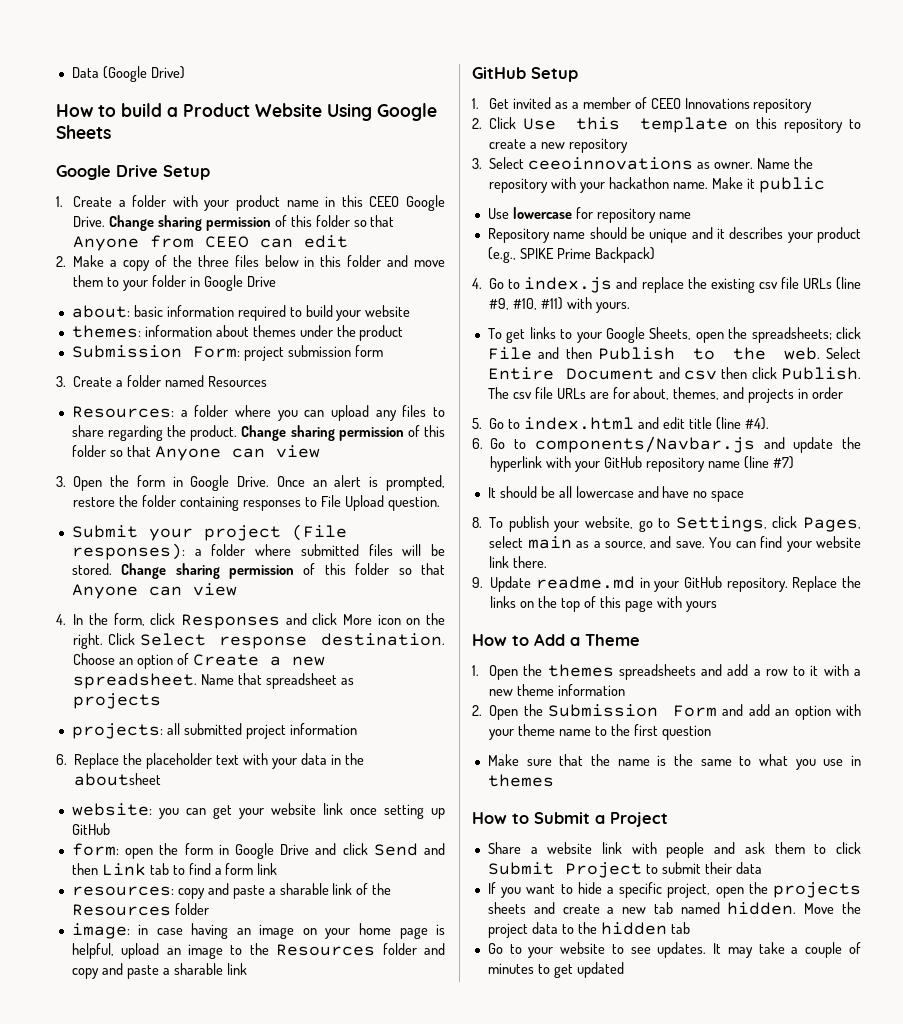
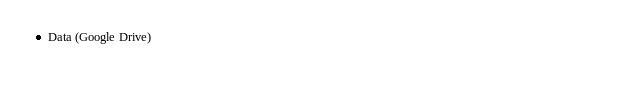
[56,103,437,121] [56,125,111,139] [56,165,210,180] [56,195,446,211] [73,215,395,231] [73,235,349,251] [56,255,445,271] [73,275,276,291] [71,305,411,321] [71,325,404,341] [71,345,383,361] [56,375,267,387] [71,405,445,421] [71,425,446,441] [71,445,320,461] [56,475,445,491] [73,495,440,511] [71,524,347,541] [71,543,446,560] [71,563,446,579] [71,583,237,599] [56,613,446,629] [73,633,445,649] [73,653,325,669] [73,673,354,689] [73,693,162,709] [71,723,357,739] [56,753,364,769] [74,773,162,786] [71,803,445,819] [71,823,110,835] [71,843,445,859] [71,863,278,876] [71,883,392,899] [71,903,209,916] [71,923,445,939] [71,943,446,959] [71,963,247,979] [472,67,578,82] [472,97,813,113] [472,117,861,133] [489,138,628,153] [472,157,813,170] [489,177,825,193] [487,207,691,223] [487,227,862,243] [487,247,655,263] [472,277,861,293] [489,297,630,313] [487,327,861,343] [487,347,861,360] [487,367,862,380] [487,387,844,403] [472,417,769,430] [472,436,861,453] [490,456,794,472] [487,486,745,502] [472,516,861,532] [489,536,861,552] [489,556,548,568] [472,576,861,592] [490,596,717,612] [472,633,640,646] [472,664,861,680] [489,684,625,696] [472,704,861,720] [489,724,711,740] [487,754,861,770] [487,774,554,787] [472,812,668,827] [487,842,861,858] [487,862,762,878] [487,882,861,898] [487,902,861,915] [487,922,690,938] [487,942,861,958] [487,962,624,978] // How to build a Product Website Using Google Sheets // Google Drive Setup // 1. Create a folder with your product name in this CEEO Google Drive. Change sharing permission of this folder so that Anyone from CEEO can edit // 2. Make a copy of the three files below in this folder and move them to your folder in Google Drive // about: basic information required to build your website // themes: information about themes under the product // Submission Form: project submission form // 3. Create a folder named Resources // Resources: a folder where you can upload any files to share regarding the product. Change sharing permission of this folder so that Anyone can view // 3. Open the form in Google Drive. Once an alert is prompted, restore the folder containing responses to File Upload question. // Submit your project (File responses): a folder where submitted files will be stored. Change sharing permission of this folder so that Anyone can view // 4. In the form, click Responses and click More icon on the right. Click Select response destination. Choose an option of Create a new spreadsheet. Name that spreadsheet as projects // projects: all submitted project information // 6. Replace the placeholder text with your data in the aboutsheet // website: you can get your website link once setting up GitHub // form: open the form in Google Drive and click Send and then Link tab to find a form link // resources: copy and paste a sharable link of the Resources folder // image: in case having an image on your home page is helpful, upload an image to the Resources folder and copy and paste a sharable link // GitHub Setup // 1. Get invited as a member of CEEO Innovations repository // 2. Click Use this template on this repository to create a new repository // 3. Select ceeoinnovations as owner. Name the repository with your hackathon name. Make it public // Use lowercase for repository name // Repository name should be unique and it describes your product (e.g., SPIKE Prime Backpack) // 4. Go to index.js and replace the existing csv file URLs (line #9, #10, #11) with yours. // To get links to your Google Sheets, open the spreadsheets; click File and then Publish to the web. Select Entire Document and csv then click Publish. The csv file URLs are for about, themes, and projects in order // 5. Go to index.html and edit title (line #4). // 6. Go to components/Navbar.js and update the hyperlink with your GitHub repository name (line #7) // It should be all lowercase and have no space // 8. To publish your website, go to Settings, click Pages, select main as a source, and save. You can find your website link there. // 9. Update readme.md in your GitHub repository. Replace the links on the top of this page with yours // How to Add a Theme // 1. Open the themes spreadsheets and add a row to it with a new theme information // 2. Open the Submission Form and add an option with your theme name to the first question // Make sure that the name is the same to what you use in themes // How to Submit a Project // Share a website link with people and ask them to click Submit Project to submit their data // If you want to hide a specific project, open the projects sheets and create a new tab named hidden. Move the project data to the hidden tab // Go to your website to see updates. It may take a couple of minutes to get updated -> (151, 38) none

